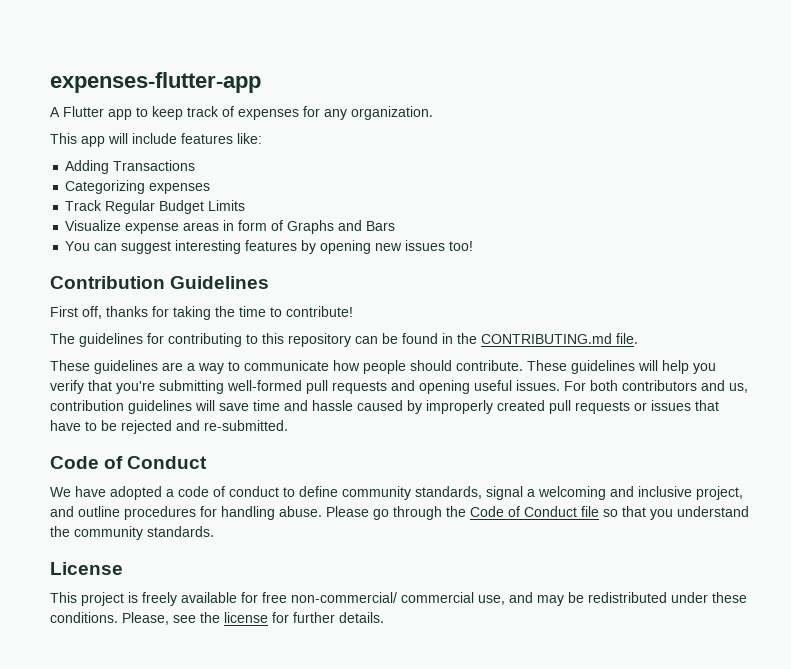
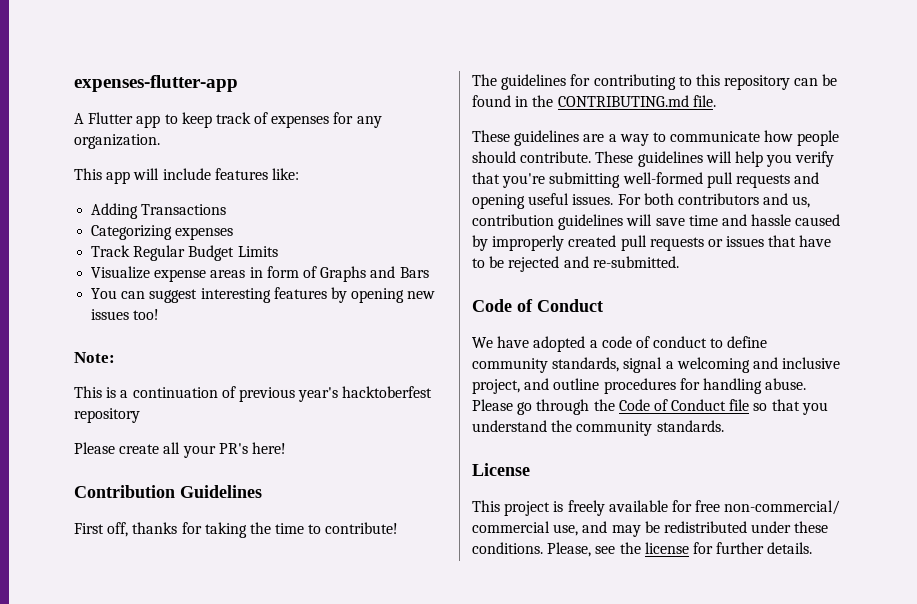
(474, 246) none -> [74,352,115,363] [74,386,433,402] [74,408,140,423] [74,442,286,458] // Note: // This is a continuation of previous year's hacktoberfest repository // Please create all your PR's here!

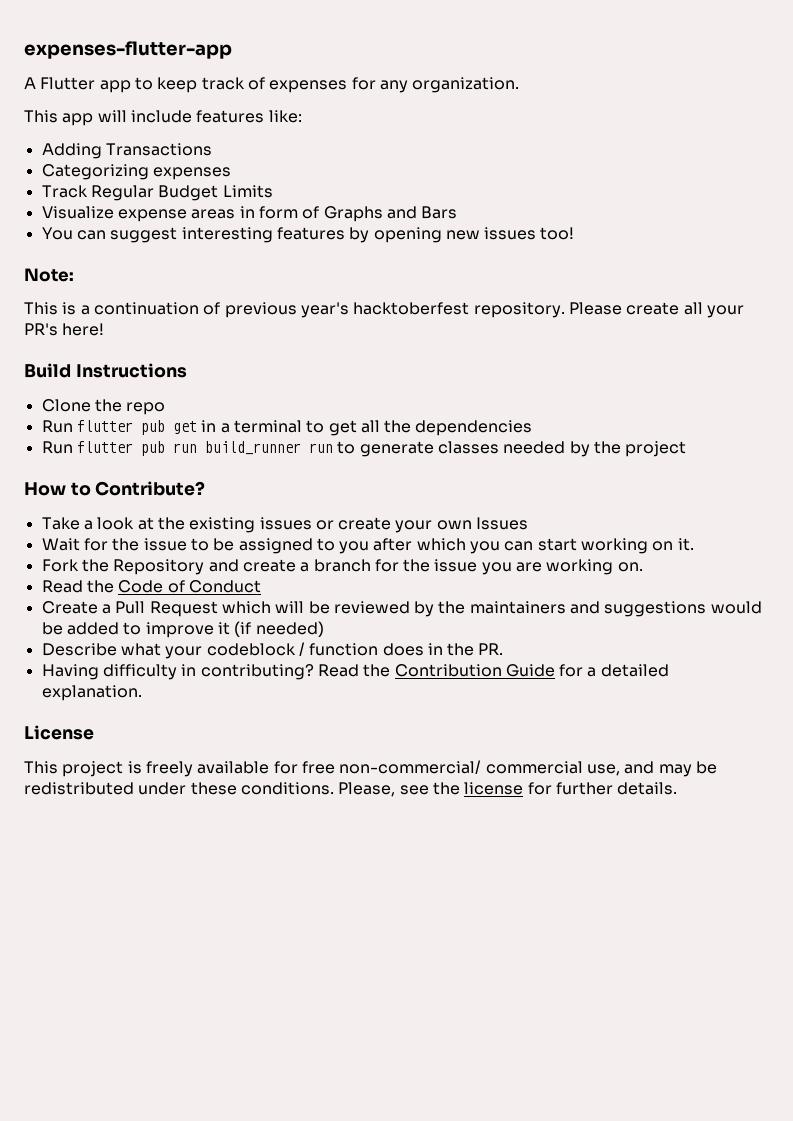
[74,408,140,423] repository // -> [473,302,565,318] repository.
[74,485,262,498] [74,522,399,538] [472,74,838,90] [472,95,716,107] [472,130,840,146] [472,151,835,167] [472,172,820,188] [472,193,811,209] [472,214,841,230] [472,235,832,251] [472,256,679,272] [472,299,603,312] [472,336,768,352] [472,357,841,373] [472,378,807,394] [472,399,828,415] [472,420,724,436] Contribution Guidelines // First off, thanks for taking the time to contribute! // The guidelines for contributing to this repository can be found in the CONTRIBUTING.md file. // These guidelines are a way to communicate how people should contribute. These guidelines will help you verify that you're submitting well-formed pull requests and opening useful issues. For both contributors and us, contribution guidelines will save time and hassle caused by improperly created pull requests or issues that have to be rejected and re-submitted. // Code of Conduct // We have adopted a code of conduct to define community standards, signal a welcoming and inclusive project, and outline procedures for handling abuse. Please go through the Code of Conduct file so that you understand the community standards. -> [24,363,187,378] [41,399,166,415] [41,420,533,436] [41,441,687,457] [24,481,206,496] [41,517,529,533] [41,538,694,554] [41,559,643,575] [41,580,261,593] [41,601,762,617] [41,621,324,638] [41,642,504,659] [41,664,669,680] [41,685,142,701] Build Instructions // Clone the repo // Run flutter pub get in a terminal to get all the dependencies // Run flutter pub run build_runner run to generate classes needed by the project // How to Contribute? // Take a look at the existing issues or create your own Issues // Wait for the issue to be assigned to you after which you can start working on it. // Fork the Repository and create a branch for the issue you are working on. // Read the Code of Conduct // Create a Pull Request which will be reviewed by the maintainers and suggestions would be added to improve it (if needed) // Describe what your codeblock / function does in the PR. // Having difficulty in contributing? Read the Contribution Guide for a detailed explanation.

